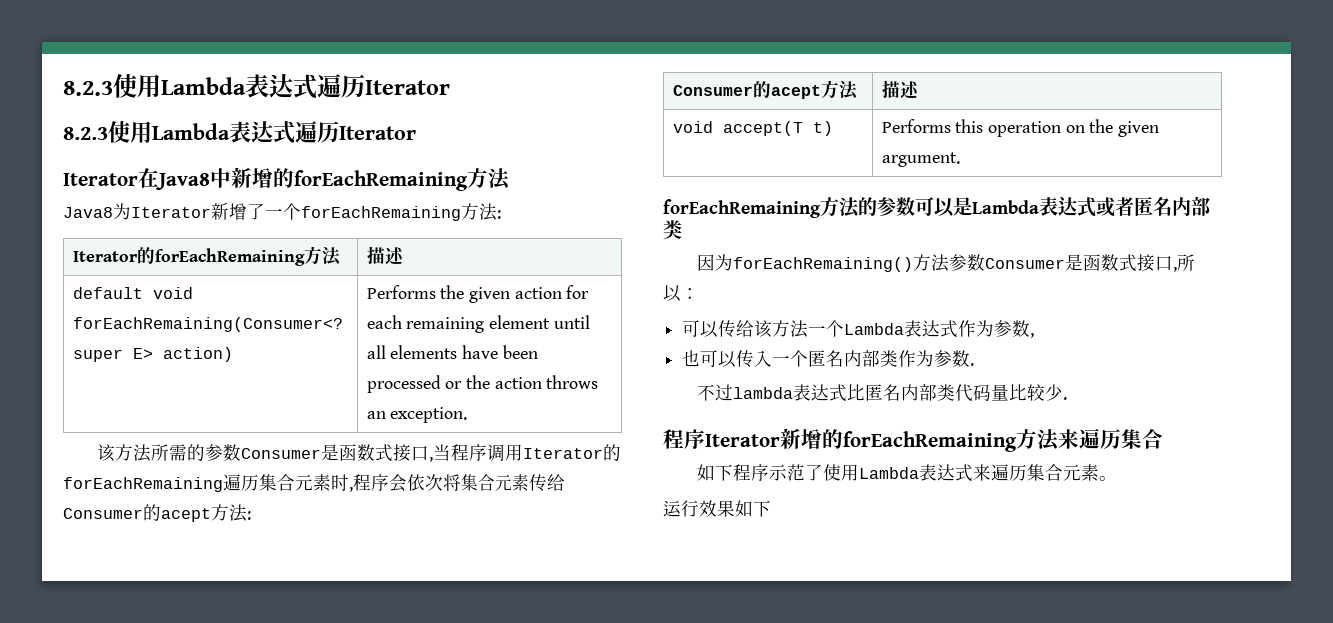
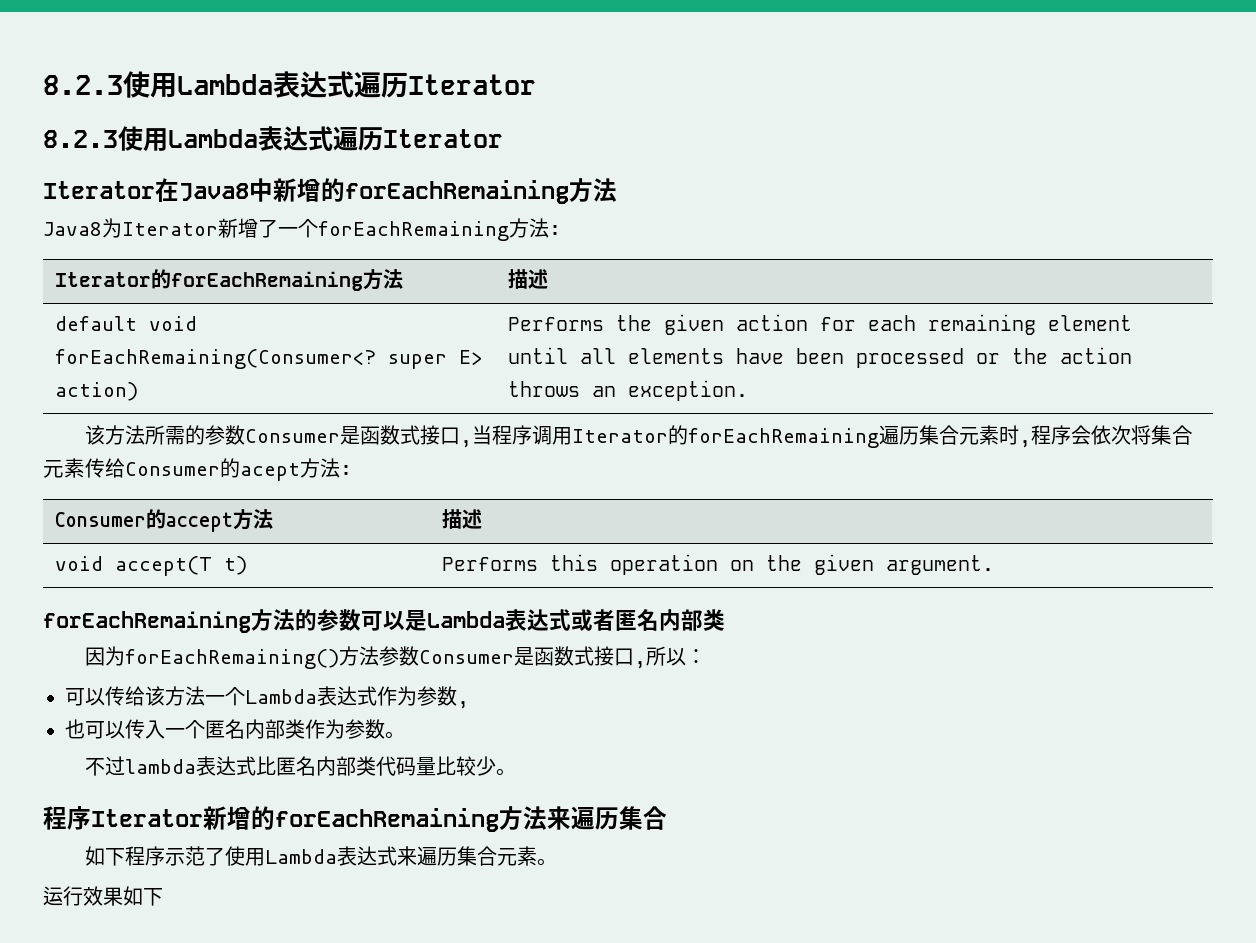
[770,85,821,99] acept -> [165,512,233,532] accept
[970,363,975,366] . -> [385,731,405,739] 。
[1063,397,1068,400] . -> [496,768,517,776] 。

